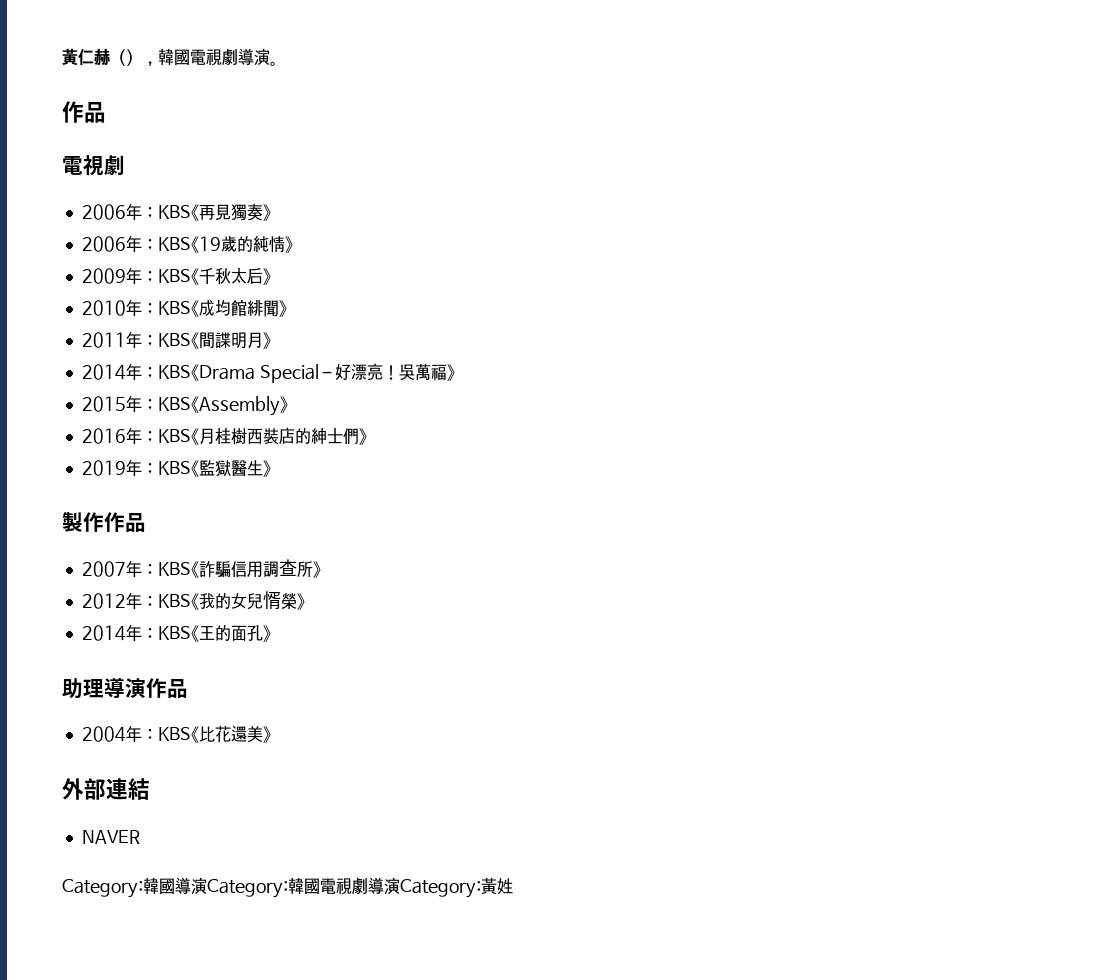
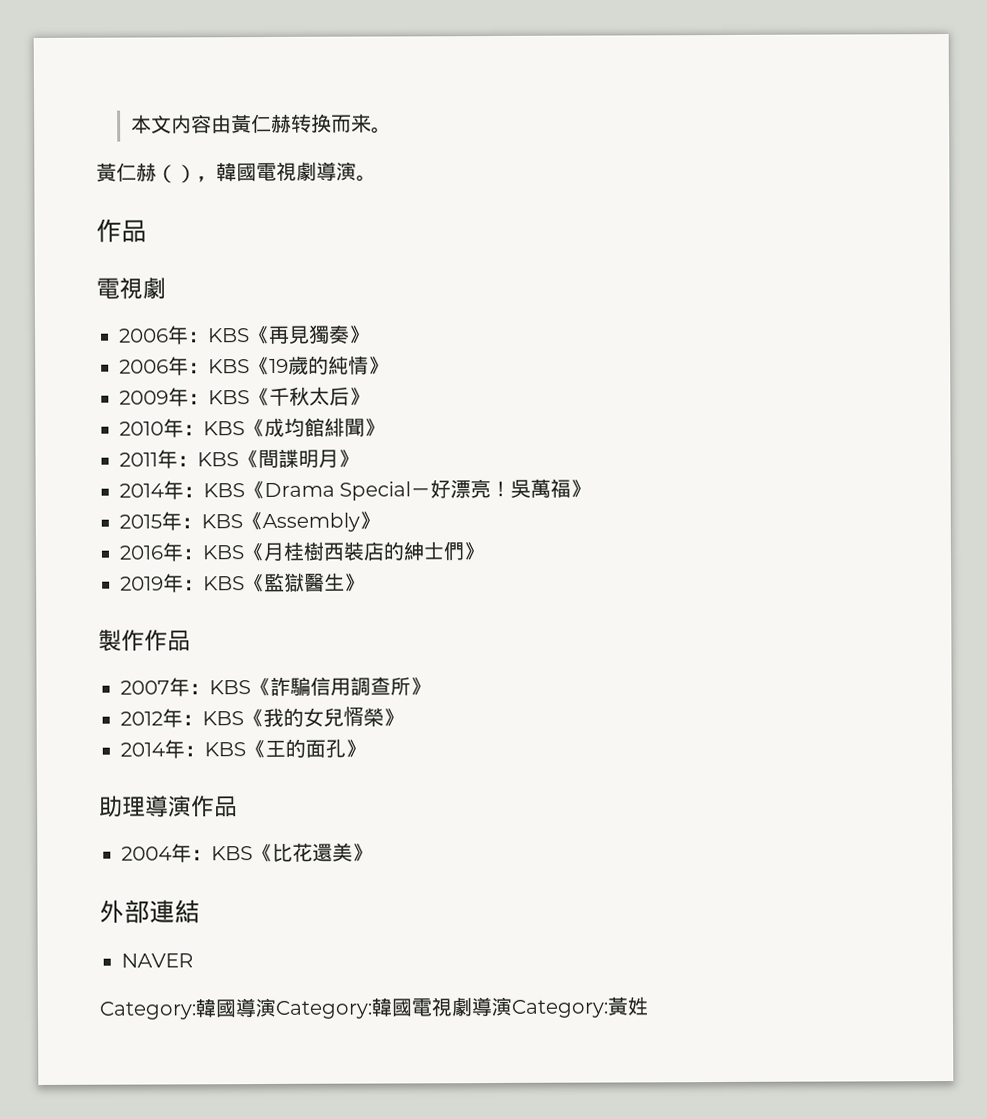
(62, 57) none -> [130,113,392,134] 本文内容由黃仁赫转换而来。 //

